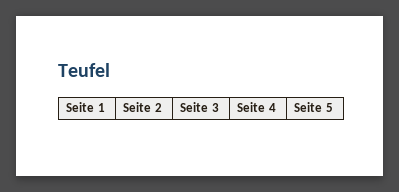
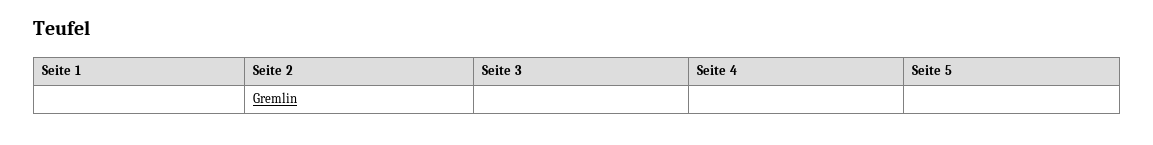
(333, 107) none -> [253,92,298,103] // | Gremlin | | |

